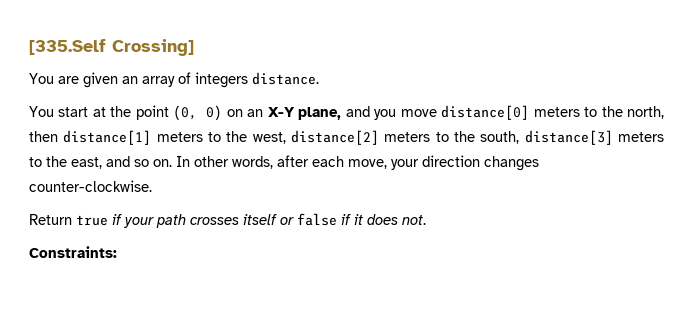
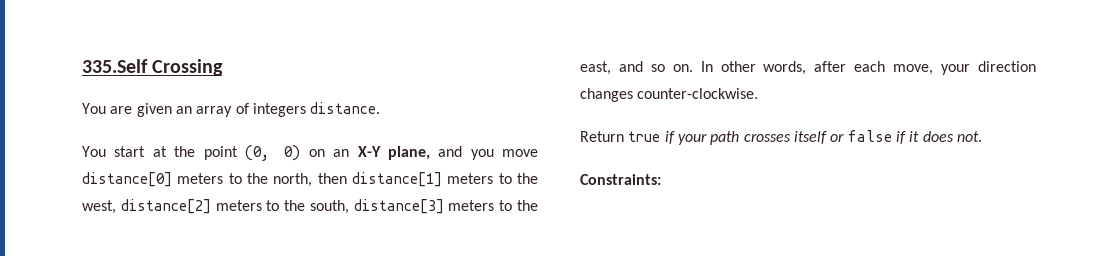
[29,39,194,56] [335.Self Crossing] -> [82,59,224,76] 335.Self Crossing

